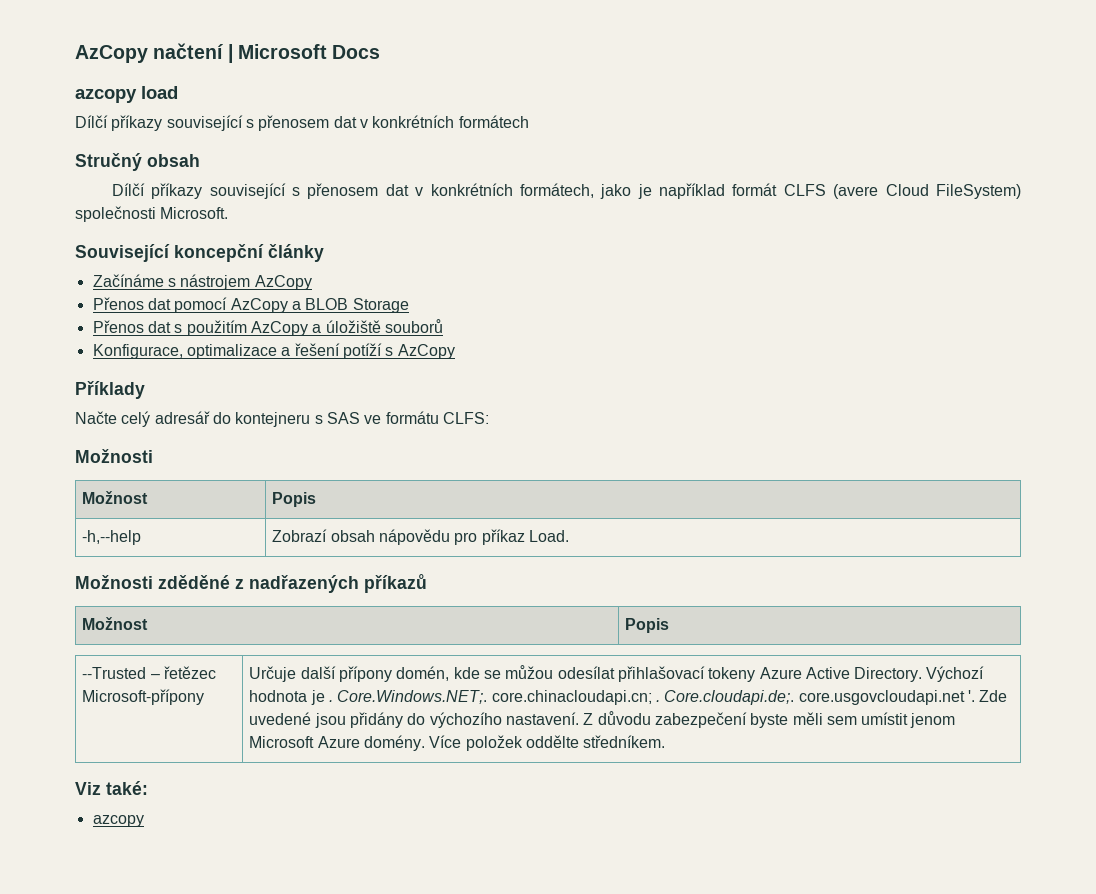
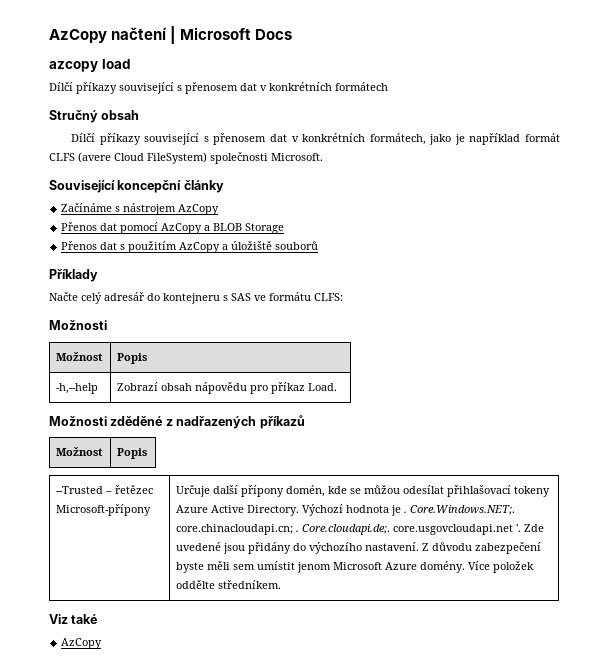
[92,343,455,359] // Konfigurace, optimalizace a řešení potíží s AzCopy -> (319, 245) none
[106,781,148,795] [92,815,144,827] také: // azcopy -> [71,614,98,624] [61,638,103,649] také // AzCopy

